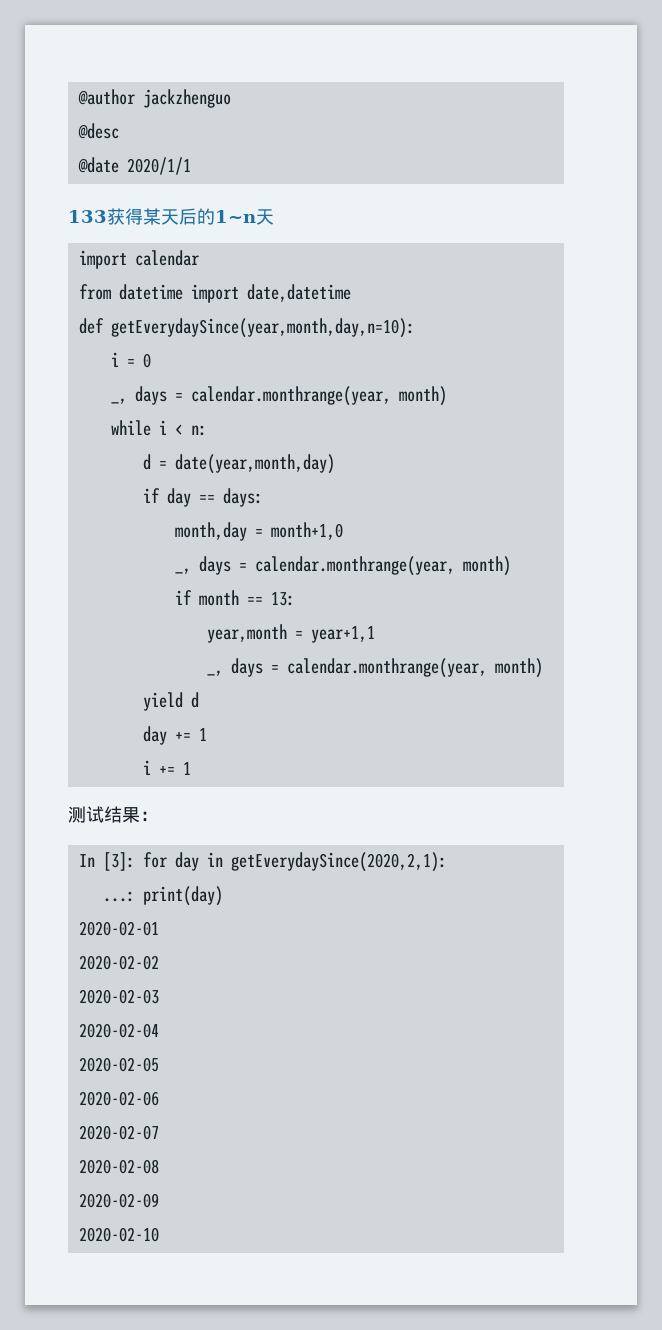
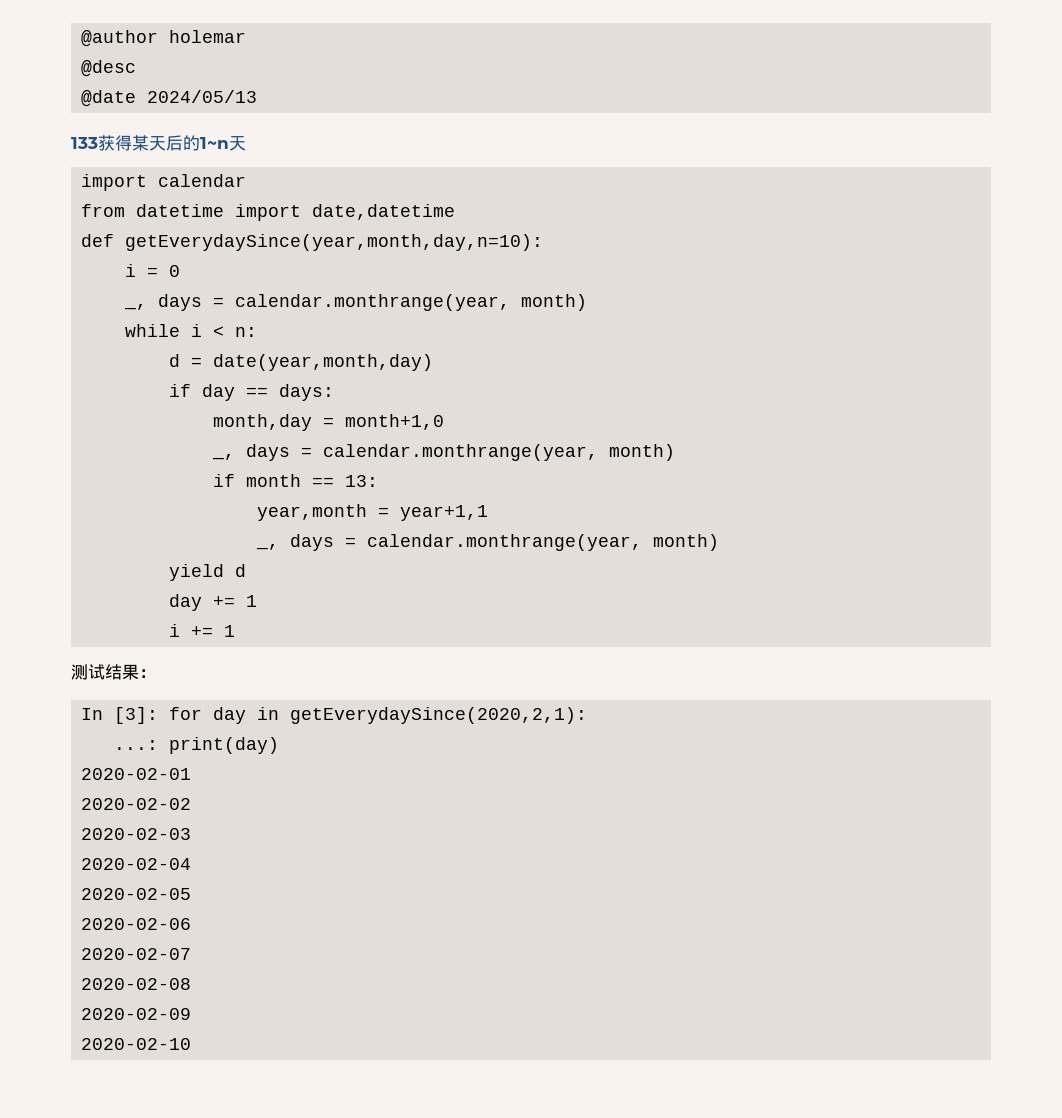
[142,89,231,108] jackzhenguo -> [169,30,247,43] holemar
[126,157,191,175] 2020/1/1 -> [147,90,258,103] 2024/05/13

